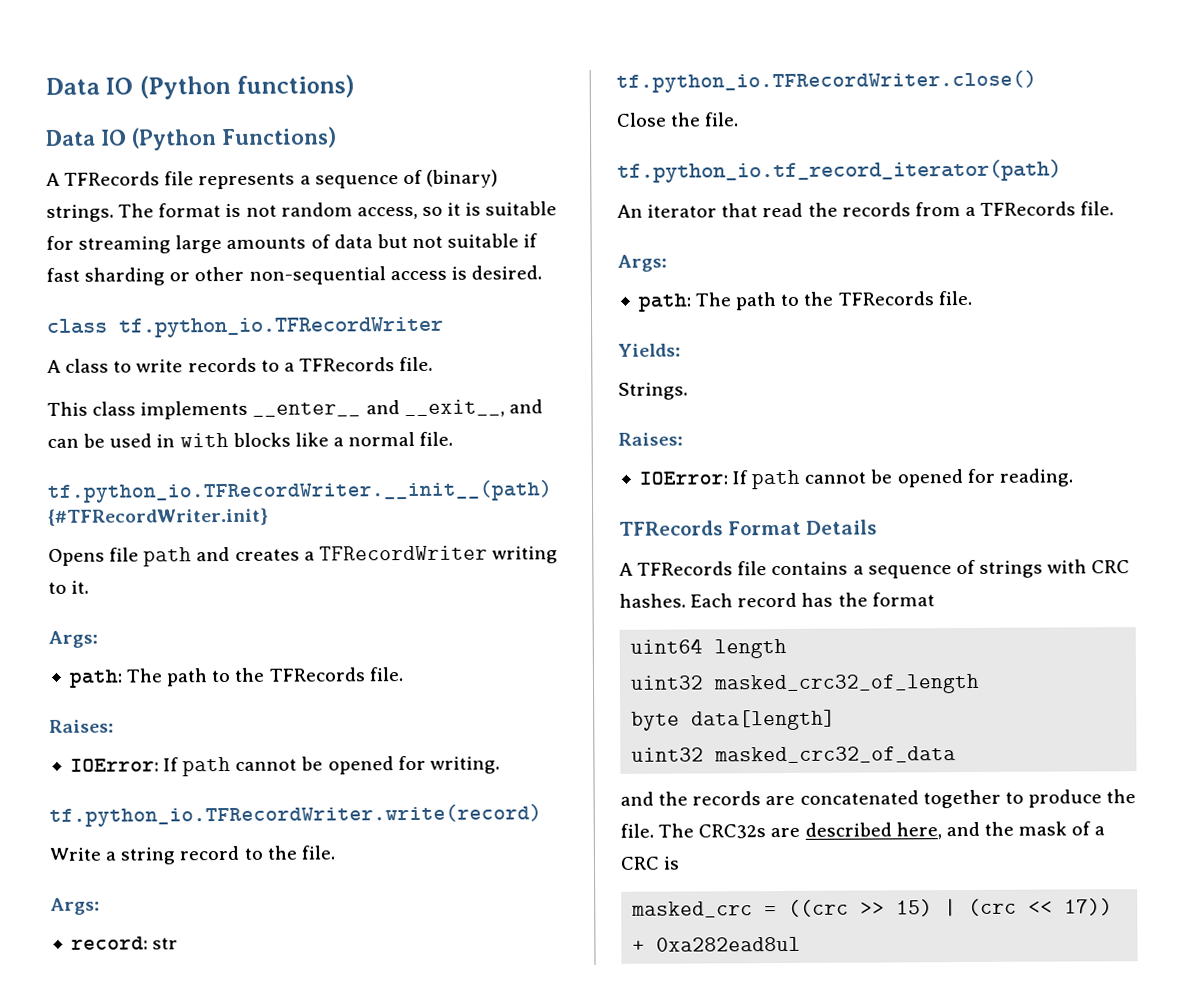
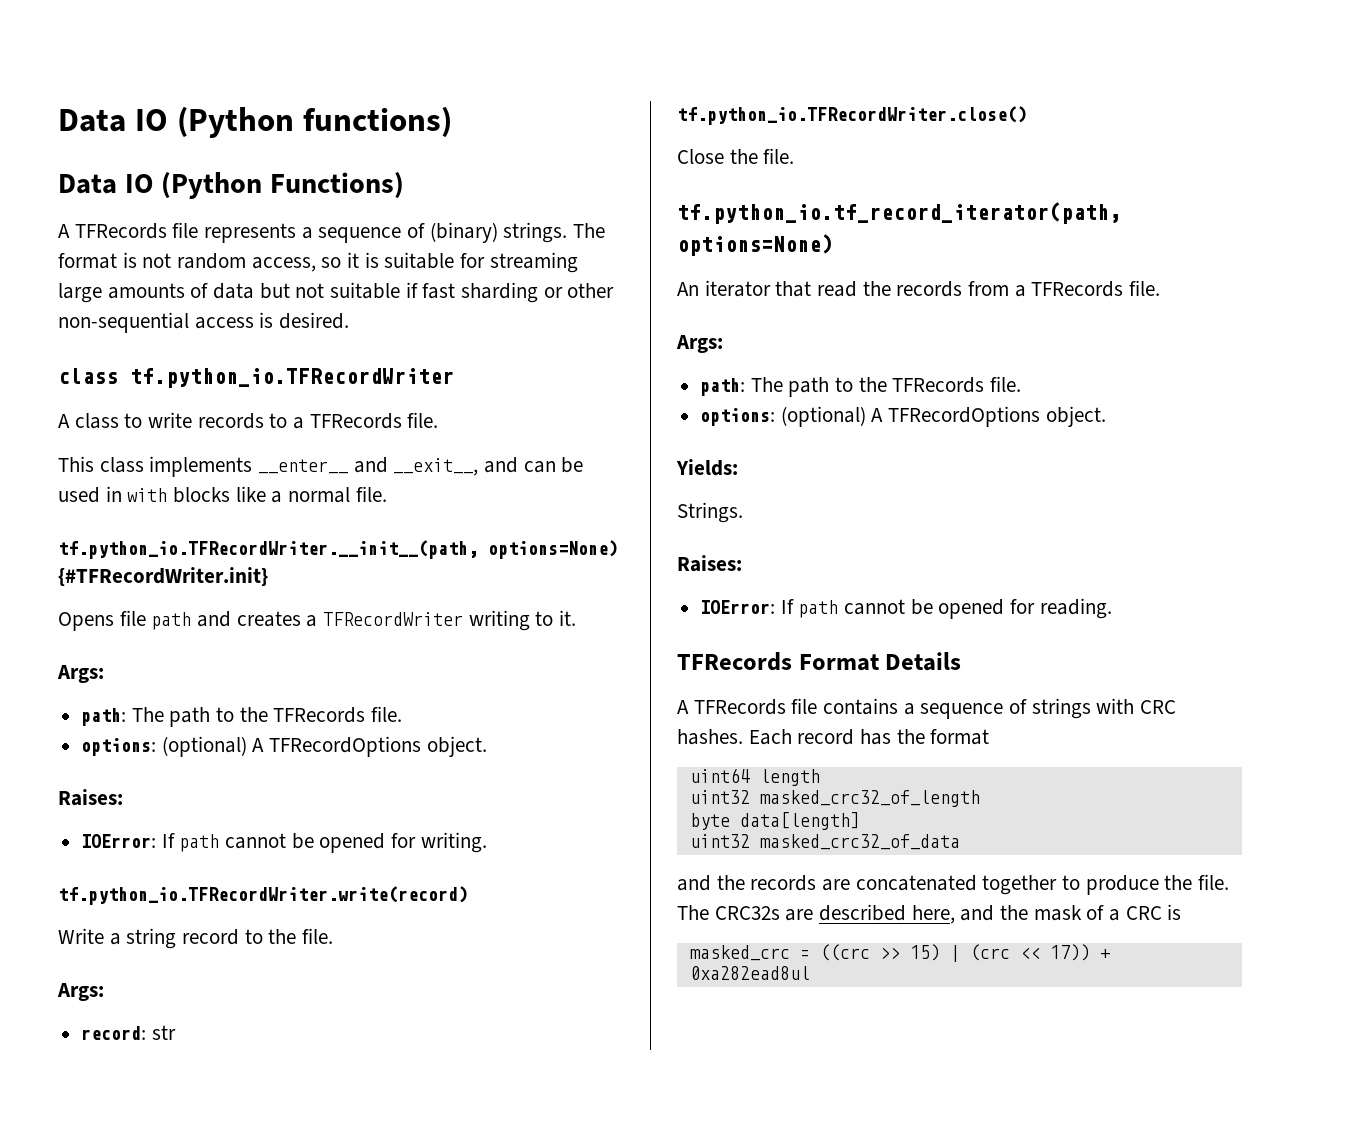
[47,479,553,503] tf.python_io.TFRecordWriter.__init__(path) -> [58,540,618,559] tf.python_io.TFRecordWriter.__init__(path, options=None)
(403, 674) none -> [81,736,487,757] // options: (optional) A TFRecordOptions object.
[617,159,1062,183] tf.python_io.tf_record_iterator(path) -> [677,202,1121,224] [677,234,833,256] tf.python_io.tf_record_iterator(path, options=None)
(972, 298) none -> [700,406,1106,427] // options: (optional) A TFRecordOptions object.

